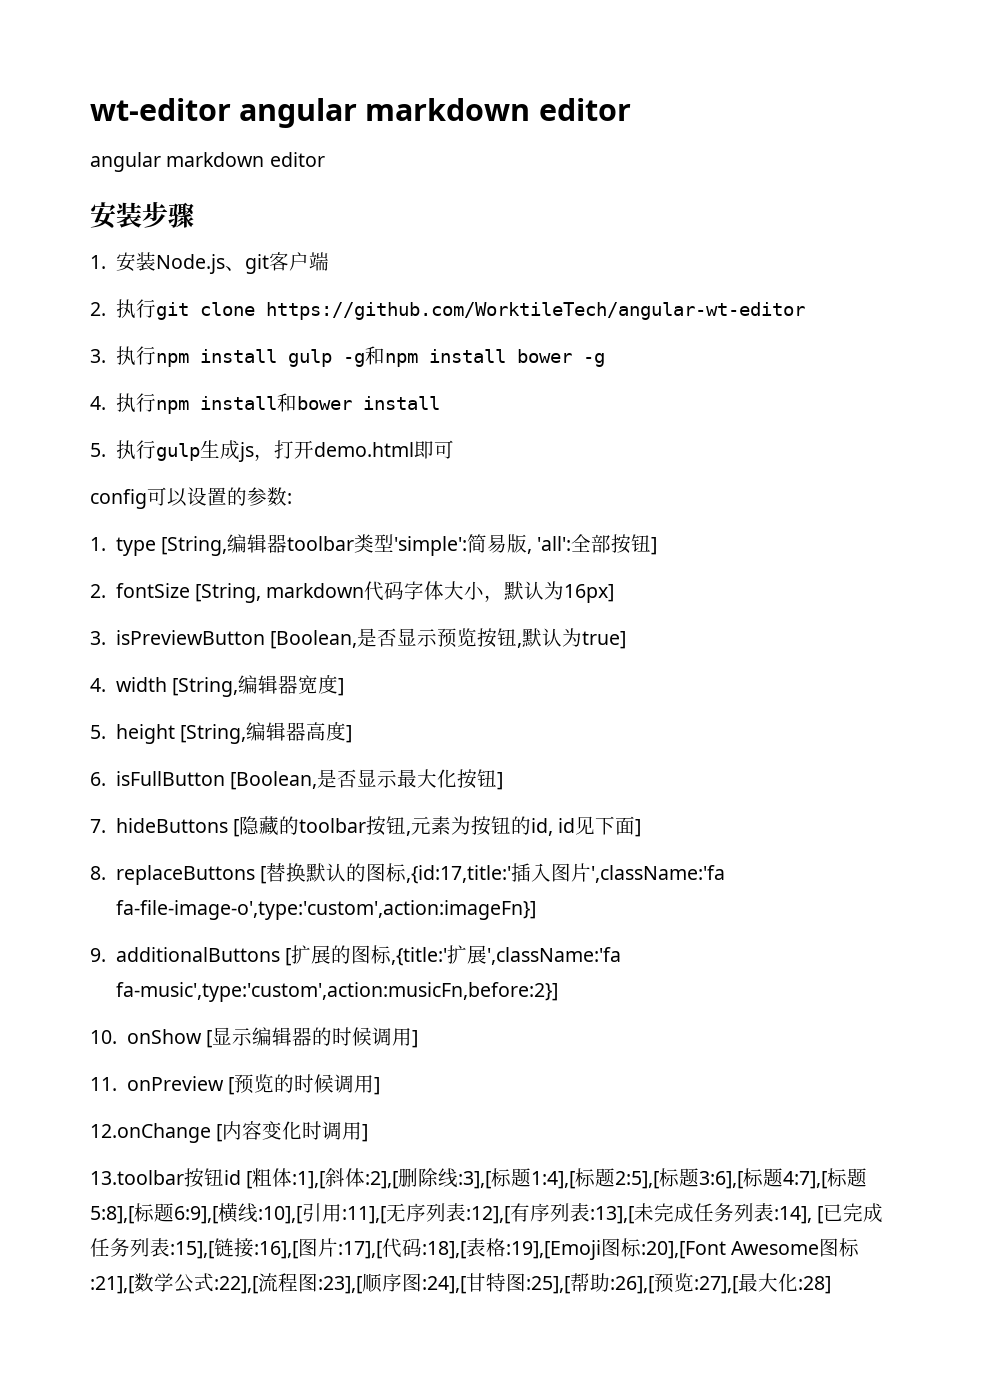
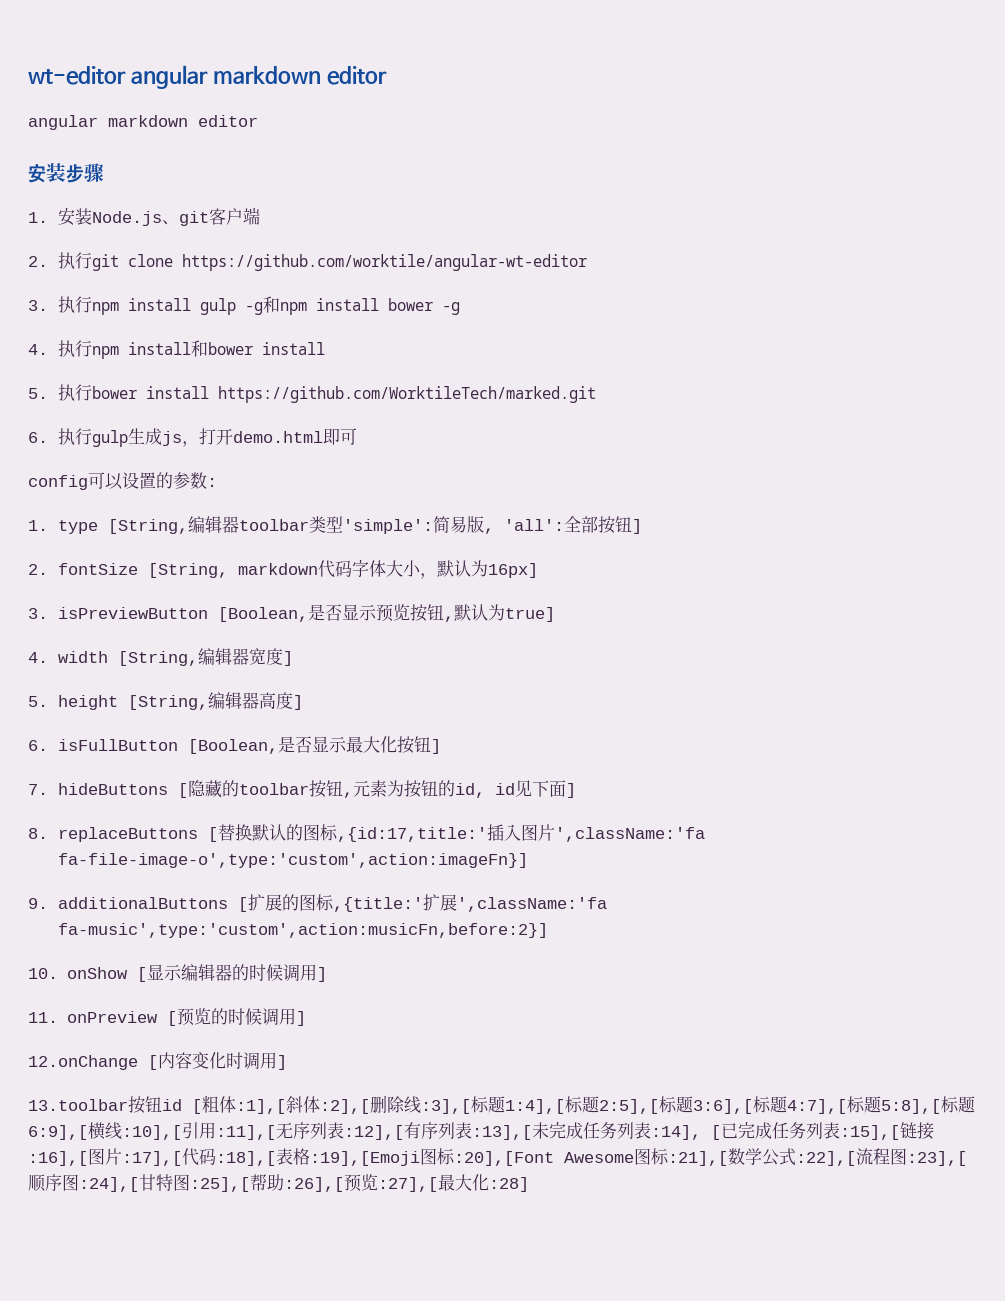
[265,302,805,320] https://github.com/WorktileTech/angular-wt-editor -> [182,254,588,271] https://github.com/worktile/angular-wt-editor
(156, 449) none -> [92,386,597,403] [28,428,93,445] bower install https://github.com/WorktileTech/marked.git // 6.执行

